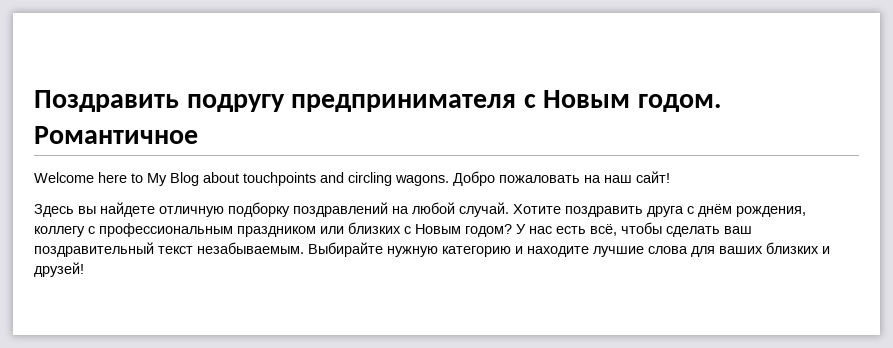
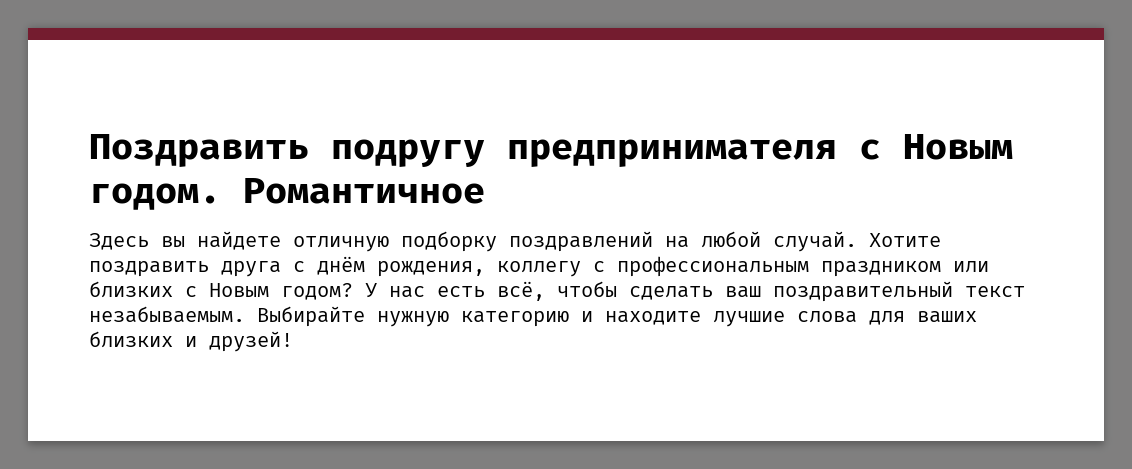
[34,171,670,186] // Welcome here to My Blog about touchpoints and circling wagons. Добро пожаловать на наш сайт! -> (485, 191) none

